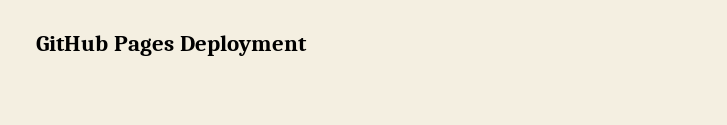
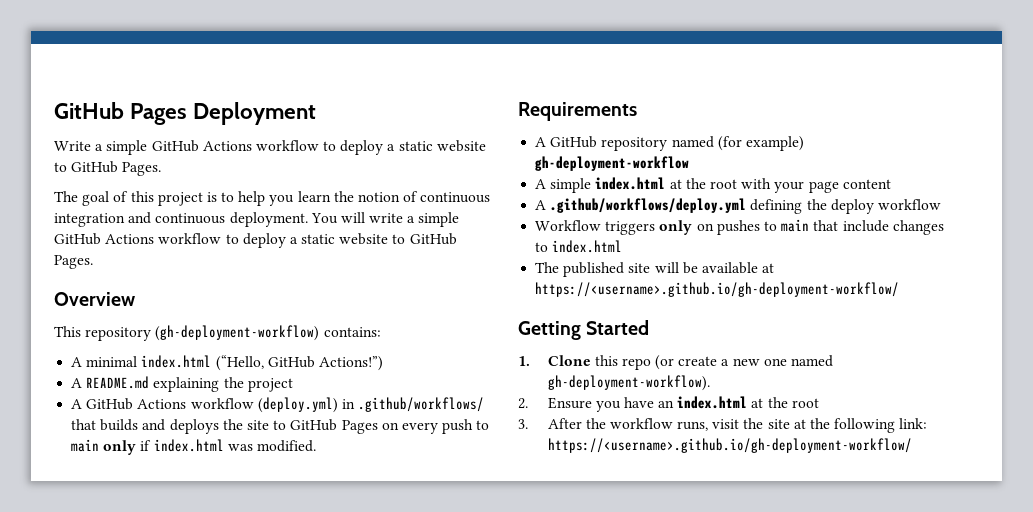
(308, 45) none -> [54,140,486,155] [54,161,162,176] [54,191,491,206] [54,212,460,227] [54,233,457,248] [54,255,93,269] [54,292,135,306] [54,325,381,341] [71,355,383,371] [71,376,293,392] [71,397,485,413] [71,419,490,434] [71,439,316,455] [518,102,637,121] [535,136,804,151] [535,156,690,171] [535,177,891,193] [535,198,941,214] [535,219,944,235] [535,240,623,253] [535,262,775,277] [535,282,900,297] [518,320,650,340] [518,355,833,370] [547,375,710,391] [518,396,819,412] [518,418,928,433] [547,438,912,453] // Write a simple GitHub Actions workflow to deploy a static website to GitHub Pages. // The goal of this project is to help you learn the notion of continuous integration and continuous deployment. You will write a simple GitHub Actions workflow to deploy a static website to GitHub Pages. // Overview // This repository (gh-deployment-workflow) contains: // A minimal index.html (“Hello, GitHub Actions!”) // A README.md explaining the project // A GitHub Actions workflow (deploy.yml) in .github/workflows/ that builds and deploys the site to GitHub Pages on every push to main only if index.html was modified. // Requirements // A GitHub repository named (for example) gh-deployment-workflow // A simple index.html at the root with your page content // A .github/workflows/deploy.yml defining the deploy workflow // Workflow triggers only on pushes to main that include changes to index.html // The published site will be available at https://<username>.github.io/gh-deployment-workflow/ // Getting Started // 1. Clone this repo (or create a new one named gh-deployment-workflow). // 2. Ensure you have an index.html at the root // 3. After the workflow runs, visit the site at the following link: https://<username>.github.io/gh-deployment-workflow/

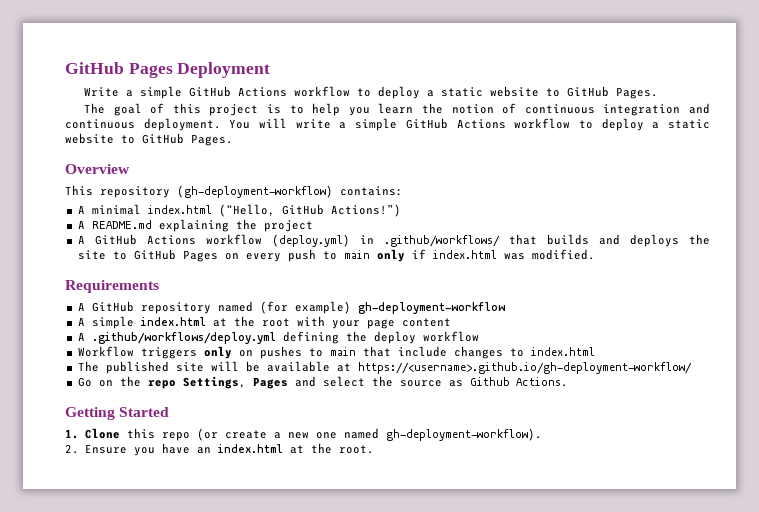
(900, 289) none -> [77,376,568,389] // Go on the repo Settings, Pages and select the source as Github Actions.
[791,398,819,408] [518,418,928,433] [547,438,912,453] root // 3. After the workflow runs, visit the site at the following link: https://<username>.github.io/gh-deployment-workflow/ -> [338,445,374,454] root.

